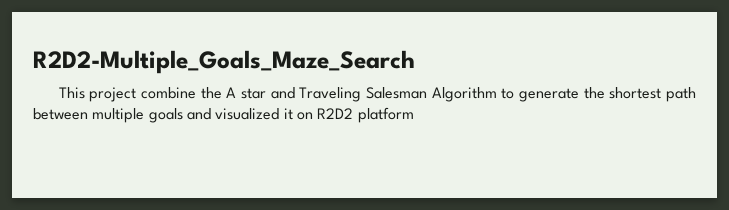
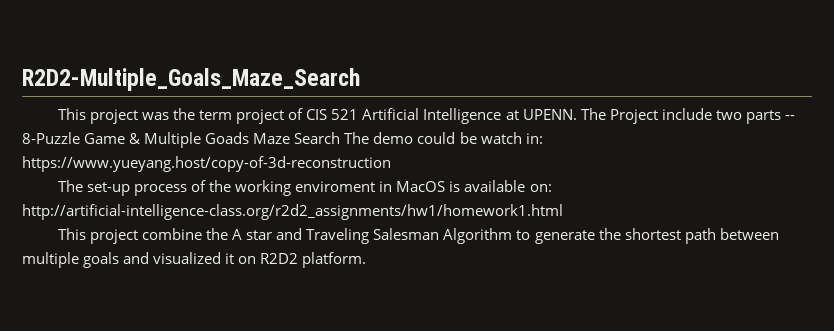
(415, 62) none -> [57,108,795,124] [22,132,543,148] [22,156,391,172] [57,180,552,196] [22,204,563,220] // This project was the term project of CIS 521 Artificial Intelligence at UPENN. The Project include two parts -- 8-Puzzle Game & Multiple Goads Maze Search The demo could be watch in: https://www.yueyang.host/copy-of-3d-reconstruction // The set-up process of the working enviroment in MacOS is available on: http://artificial-intelligence-class.org/r2d2_assignments/hw1/homework1.html
[357,107,414,123] platform -> [302,252,367,268] platform.

